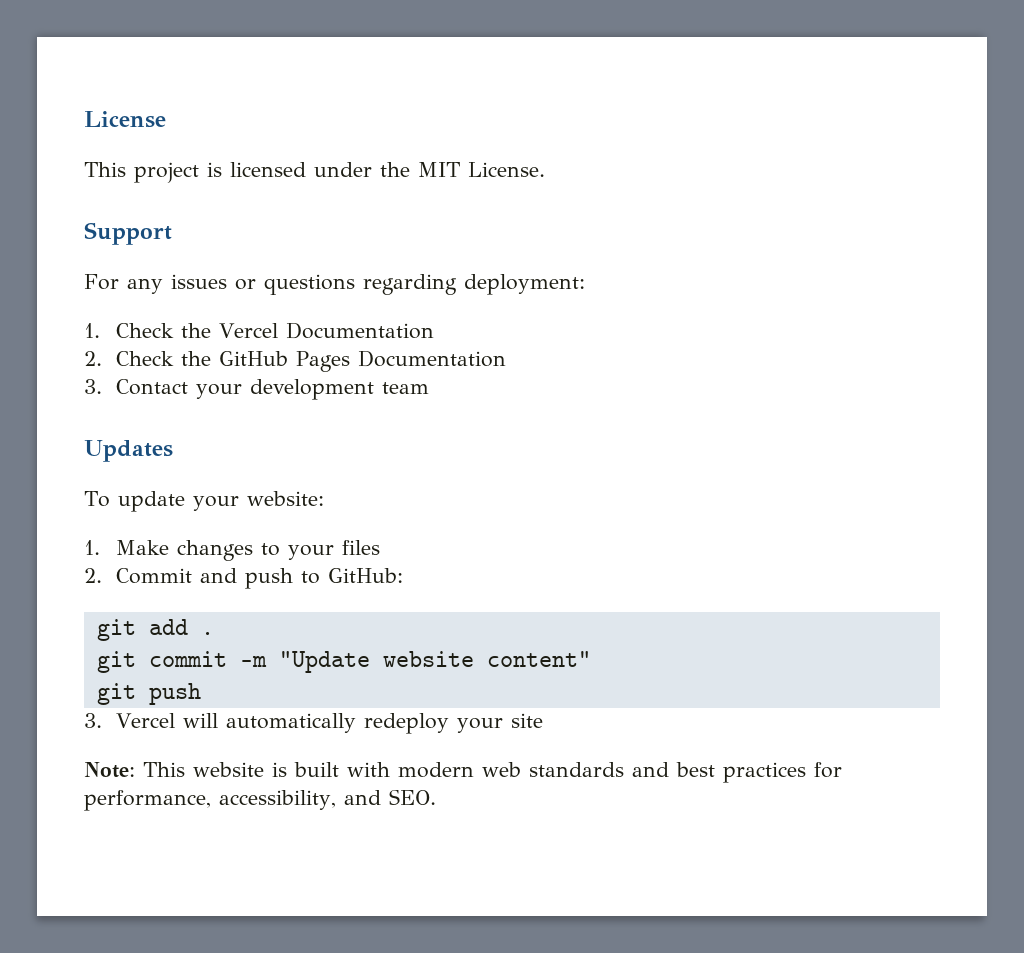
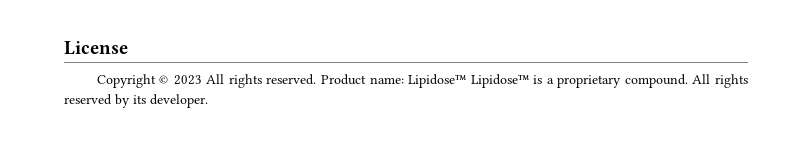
[84,162,545,183] [84,222,172,245] [84,274,585,295] [84,322,435,339] [84,350,507,372] [84,379,430,400] [84,440,173,462] [84,491,324,512] [84,540,381,561] [84,568,404,589] [96,619,214,641] [96,651,591,673] [96,683,201,705] [84,713,544,734] [84,762,842,783] [84,789,436,811] This project is licensed under the MIT License. // Support // For any issues or questions regarding deployment: // 1. Check the Vercel Documentation // 2. Check the GitHub Pages Documentation // 3. Contact your development team // Updates // To update your website: // 1. Make changes to your files // 2. Commit and push to GitHub: // git add . // git commit -m "Update website content" // git push // 3. Vercel will automatically redeploy your site // Note: This website is built with modern web standards and best practices for performance, accessibility, and SEO. -> [96,74,748,88] [64,94,208,108] Copyright © 2023 All rights reserved. Product name: Lipidose™ Lipidose™ is a proprietary compound. All rights reserved by its developer.

